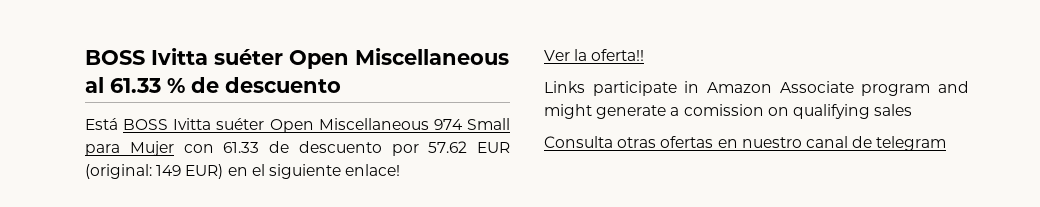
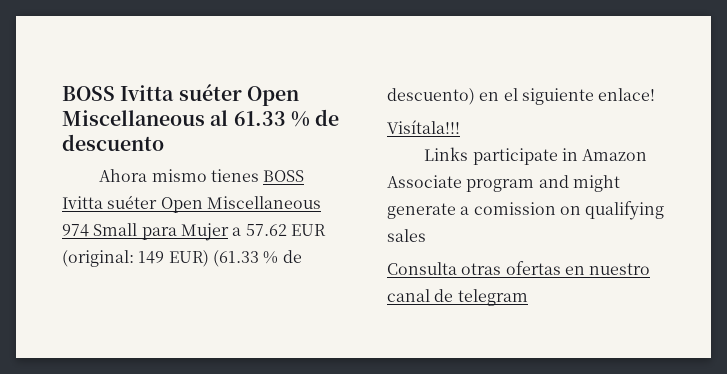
[85,118,118,130] Está -> [99,169,259,182] Ahora mismo tienes
[183,141,419,156] con 61.33 de descuento por -> [232,227,242,236] a
(224, 171) none -> [212,250,302,267] [387,88,475,105] (61.33 % de descuento)
[544,49,645,61] Ver la oferta!! -> [387,120,460,134] Visítala!!!

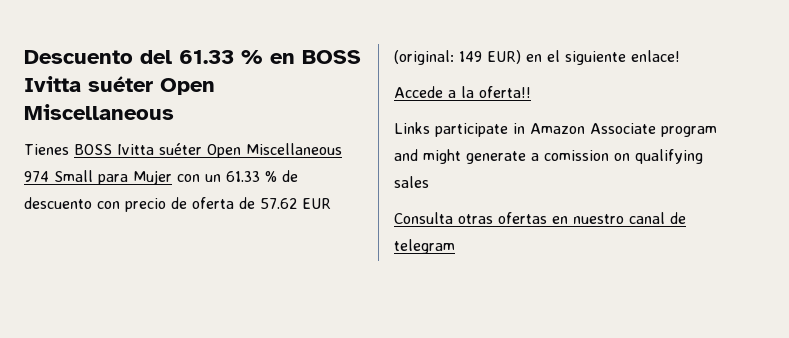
[62,84,299,106] [62,109,340,127] [62,134,164,151] [99,169,259,182] BOSS Ivitta suéter Open Miscellaneous al 61.33 % de descuento // Ahora mismo tienes -> [24,50,361,64] [24,76,215,95] [24,104,174,120] [24,144,69,155] Descuento del 61.33 % en BOSS Ivitta suéter Open Miscellaneous // Tienes
[232,227,242,236] a -> [177,170,298,182] [24,197,255,212] con un 61.33 % de descuento con precio de oferta de
[212,250,302,267] [387,88,475,105] (61.33 % de descuento) -> (521, 57) none
[387,120,460,134] Visítala!!! -> [394,86,531,98] Accede a la oferta!!

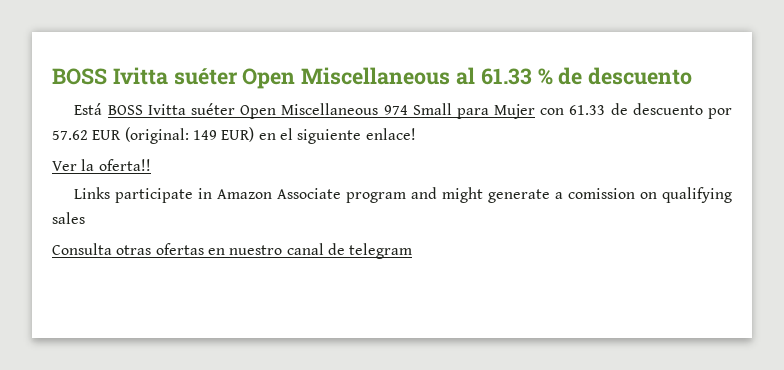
[24,50,361,64] [24,76,215,95] [24,104,174,120] [24,144,69,155] Descuento del 61.33 % en BOSS Ivitta suéter Open Miscellaneous // Tienes -> [52,67,693,89] [74,103,103,115] BOSS Ivitta suéter Open Miscellaneous al 61.33 % de descuento // Está
[205,170,298,182] [24,197,255,212] un 61.33 % de descuento con precio de oferta de -> [569,103,733,119] 61.33 de descuento por
[394,86,456,98] Accede a -> [52,161,77,171] Ver

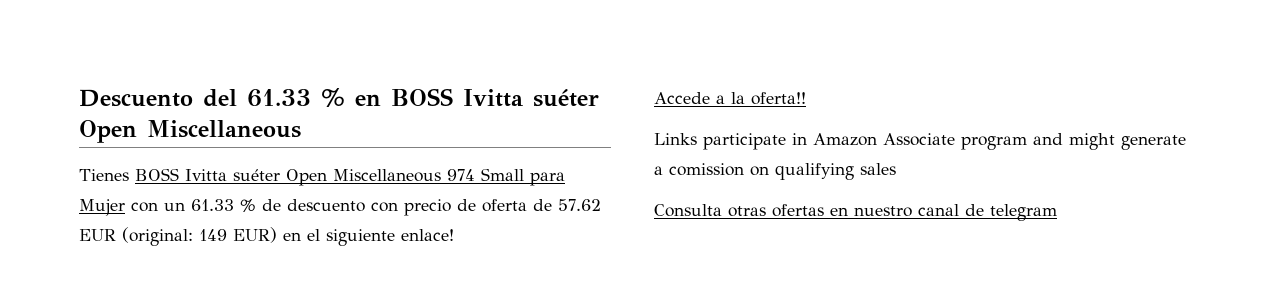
[52,67,693,89] [74,103,103,115] BOSS Ivitta suéter Open Miscellaneous al 61.33 % de descuento // Está -> [79,87,599,107] [79,120,301,143] [79,169,129,181] Descuento del 61.33 % en BOSS Ivitta suéter Open Miscellaneous // Tienes
[569,103,733,119] 61.33 de descuento por -> [164,199,552,216] un 61.33 % de descuento con precio de oferta de
[52,161,77,171] Ver -> [654,92,725,104] Accede a

